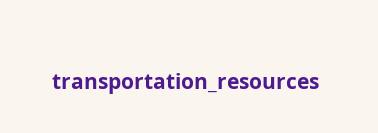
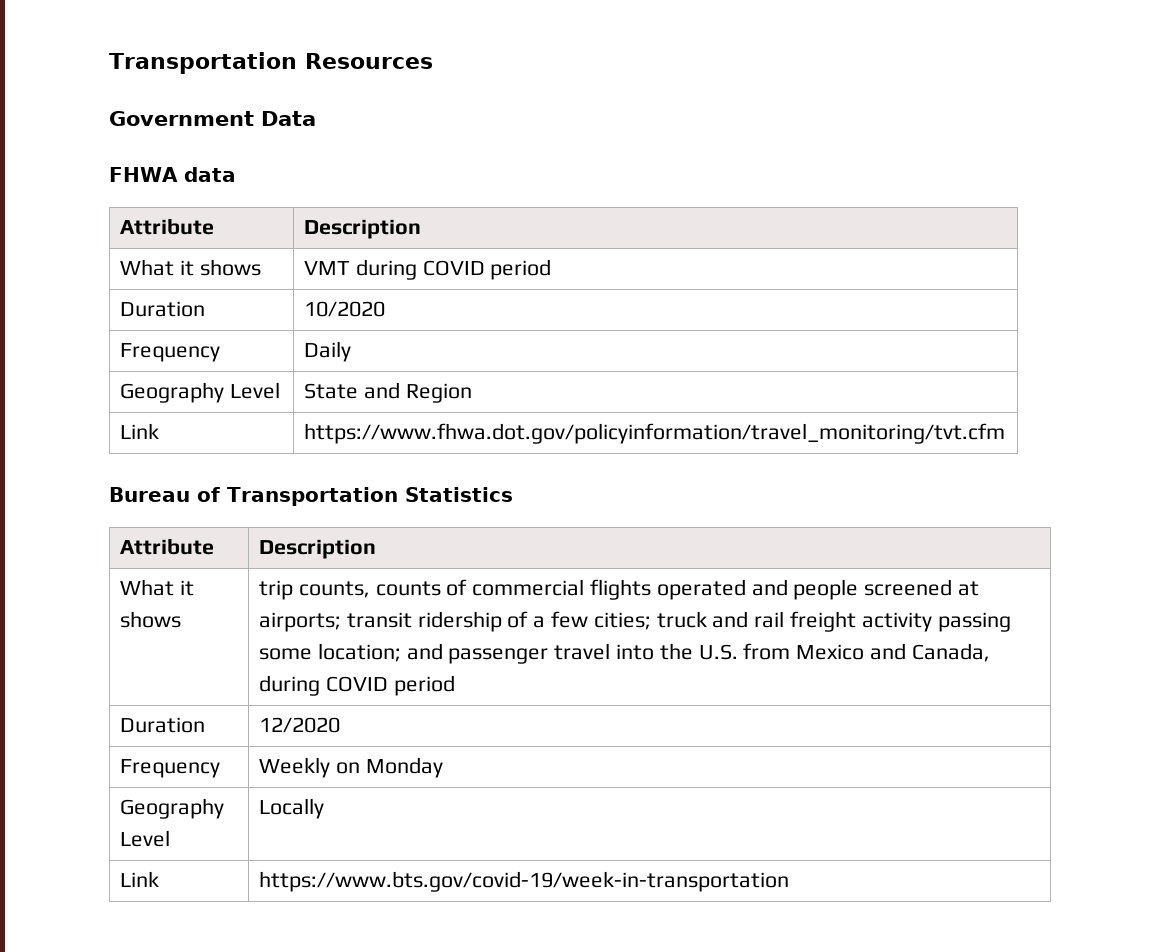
[52,73,319,94] transportation_resources -> [109,52,433,74] [109,111,316,126] [109,167,236,182] [120,218,215,235] [304,219,422,239] [120,259,261,276] [304,259,552,280] [120,301,206,317] [304,301,386,317] [120,343,221,362] [304,341,352,362] [120,382,280,403] [304,382,472,403] [120,423,160,439] [304,423,1006,444] [109,487,513,506] [120,538,215,555] [259,539,377,559] [120,579,194,596] [120,611,182,628] [259,579,980,600] [259,611,1011,632] [259,643,990,664] [259,675,455,696] [120,717,206,733] [259,717,341,733] [120,759,221,778] [259,757,443,778] [120,798,225,819] [120,830,171,847] [259,798,325,819] [120,871,160,887] [259,871,790,892] Transportation Resources // Government Data // FHWA data // Attribute | Description // What it shows | VMT during COVID period // Duration | 10/2020 // Frequency | Daily // Geography Level | State and Region // Link | https://www.fhwa.dot.gov/policyinformation/travel_monitoring/tvt.cfm // Bureau of Transportation Statistics // Attribute | Description // What it shows | trip counts, counts of commercial flights operated and people screened at airports; transit ridership of a few cities; truck and rail freight activity passing some location; and passenger travel into the U.S. from Mexico and Canada, during COVID period // Duration | 12/2020 // Frequency | Weekly on Monday // Geography Level | Locally // Link | https://www.bts.gov/covid-19/week-in-transportation

